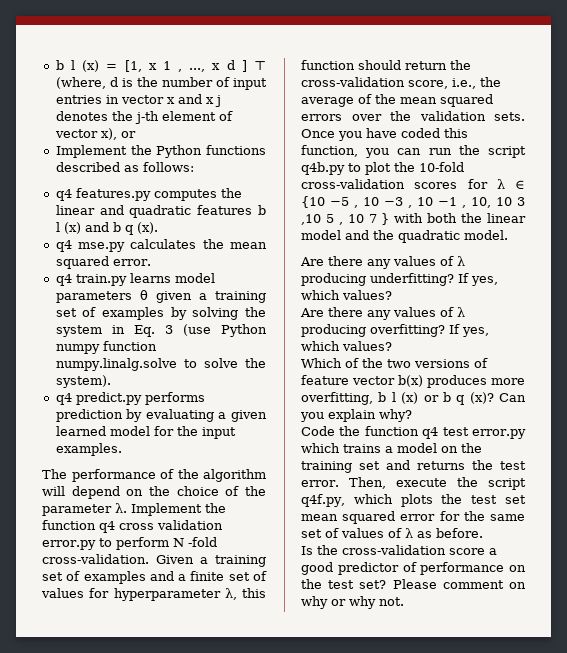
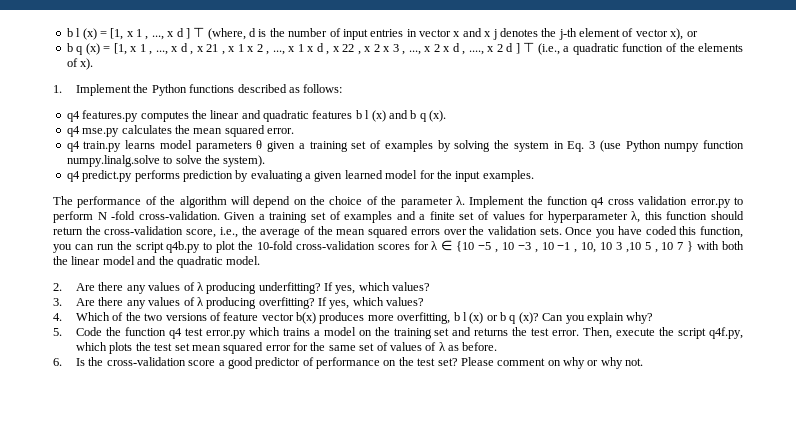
(136, 134) none -> [66,42,743,55] [66,58,94,70] [53,85,62,93] b q (x) = [1, x 1 , ..., x d , x 21 , x 1 x 2 , ..., x 1 x d , x 22 , x 2 x 3 , ..., x 2 x d , ...., x 2 d ] ⊤ (i.e., a quadratic function of the elements of x). // 1.
(508, 235) none -> [53,283,62,291] 2.
(392, 295) none -> [53,298,62,306] 3.
(392, 346) none -> [53,313,62,321] 4.
(412, 415) none -> [53,328,62,336] 5.
(483, 533) none -> [53,358,62,366] 6.

